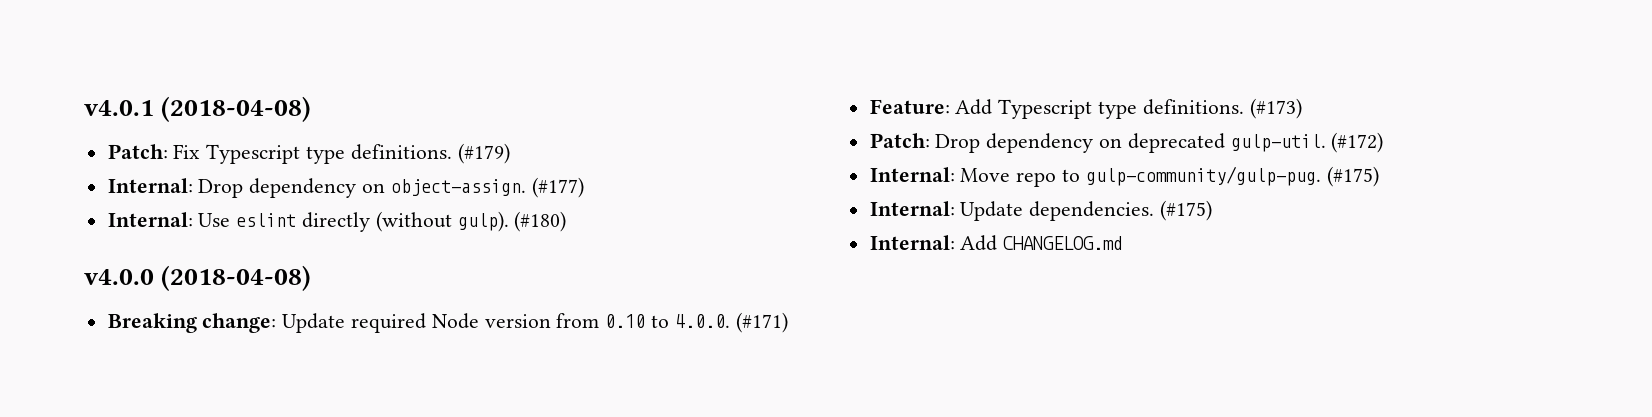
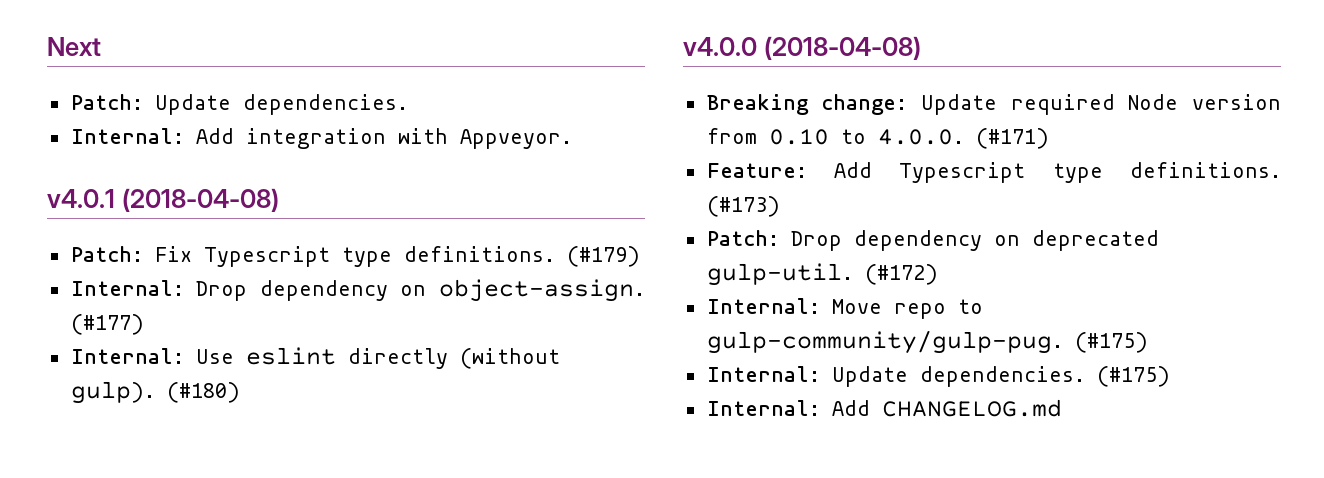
(84, 108) none -> [47,37,101,56] [70,94,408,115] [70,128,572,149] Next // Patch: Update dependencies. // Internal: Add integration with Appveyor. //

